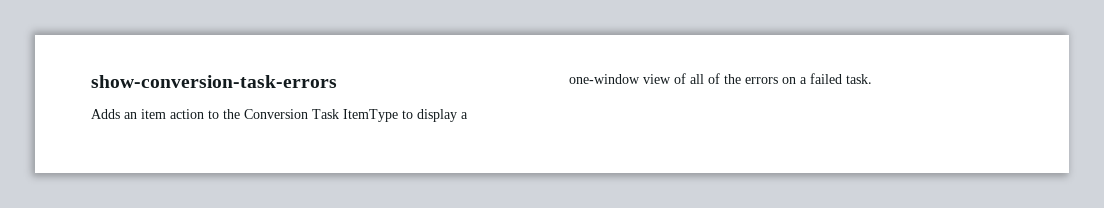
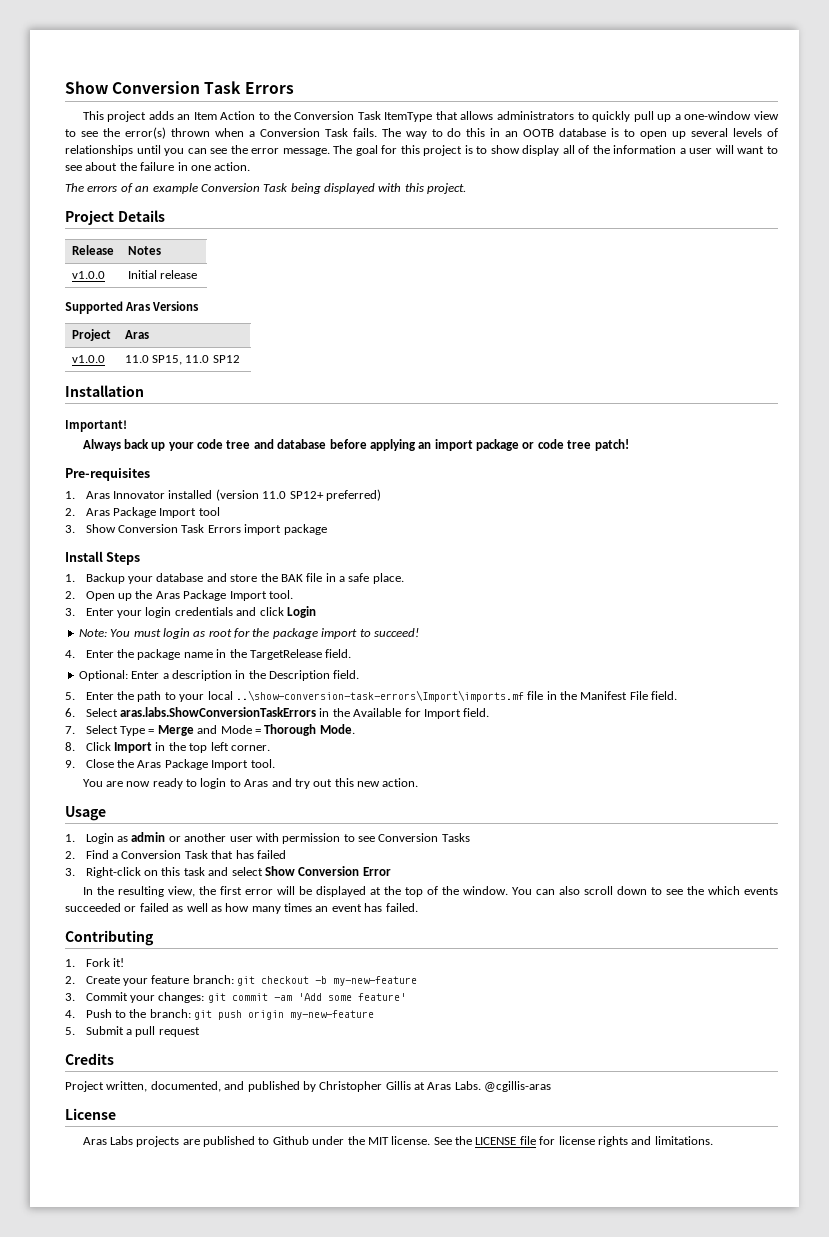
[91,75,337,88] [91,109,204,119] show-conversion-task-errors // Adds an item action -> [65,81,294,94] [82,111,256,122] Show Conversion Task Errors // This project adds an Item Action
[402,109,468,122] [569,73,872,84] to display a one-window view of all of the errors on a failed task. -> [435,111,780,122] [65,127,778,139] [65,145,778,156] [65,162,251,171] [65,183,467,194] [65,210,165,225] [71,245,114,255] [127,246,161,255] [71,271,105,279] [127,270,198,279] [65,301,199,314] [71,329,111,341] [124,330,149,339] [71,355,105,363] [124,355,240,365] [65,385,144,397] [65,420,127,432] [82,439,629,451] [65,468,150,481] [65,489,381,501] [65,507,220,518] [65,524,327,535] [65,551,141,565] [65,573,404,584] [65,590,293,601] [65,606,316,618] [78,628,419,639] [65,649,352,660] [78,670,360,681] [65,690,678,702] [65,707,490,719] [65,724,355,736] [65,742,270,753] [65,759,275,770] [82,778,419,789] [65,806,106,821] [65,832,470,844] [65,850,286,859] [65,866,391,878] [82,886,779,897] [65,903,418,914] [65,930,154,946] [65,958,125,967] [65,975,418,986] [65,992,406,1003] [65,1009,375,1020] [65,1026,200,1037] [65,1053,114,1065] [65,1081,552,1092] [65,1108,116,1120] [82,1136,713,1147] that allows administrators to quickly pull up a one-window view to see the error(s) thrown when a Conversion Task fails. The way to do this in an OOTB database is to open up several levels of relationships until you can see the error message. The goal for this project is to show display all of the information a user will want to see about the failure in one action. // The errors of an example Conversion Task being displayed with this project. // Project Details // Release | Notes // v1.0.0 | Initial release // Supported Aras Versions // Project | Aras // v1.0.0 | 11.0 SP15, 11.0 SP12 // Installation // Important! // Always back up your code tree and database before applying an import package or code tree patch! // Pre-requisites // 1. Aras Innovator installed (version 11.0 SP12+ preferred) // 2. Aras Package Import tool // 3. Show Conversion Task Errors import package // Install Steps // 1. Backup your database and store the BAK file in a safe place. // 2. Open up the Aras Package Import tool. // 3. Enter your login credentials and click Login // Note: You must login as root for the package import to succeed! // 4. Enter the package name in the TargetRelease field. // Optional: Enter a description in the Description field. // 5. Enter the path to your local ..\show-conversion-task-errors\Import\imports.mf file in the Manifest File field. // 6. Select aras.labs.ShowConversionTaskErrors in the Available for Import field. // 7. Select Type = Merge and Mode = Thorough Mode. // 8. Click Import in the top left corner. // 9. Close the Aras Package Import tool. // You are now ready to login to Aras and try out this new action. // Usage // 1. Login as admin or another user with permission to see Conversion Tasks // 2. Find a Conversion Task that has failed // 3. Right-click on this task and select Show Conversion Error // In the resulting view, the first error will be displayed at the top of the window. You can also scroll down to see the which events succeeded or failed as well as how many times an event has failed. // Contributing // 1. Fork it! // 2. Create your feature branch: git checkout -b my-new-feature // 3. Commit your changes: git commit -am 'Add some feature' // 4. Push to the branch: git push origin my-new-feature // 5. Submit a pull request // Credits // Project written, documented, and published by Christopher Gillis at Aras Labs. @cgillis-aras // License // Aras Labs projects are published to Github under the MIT license. See the LICENSE file for license rights and limitations.

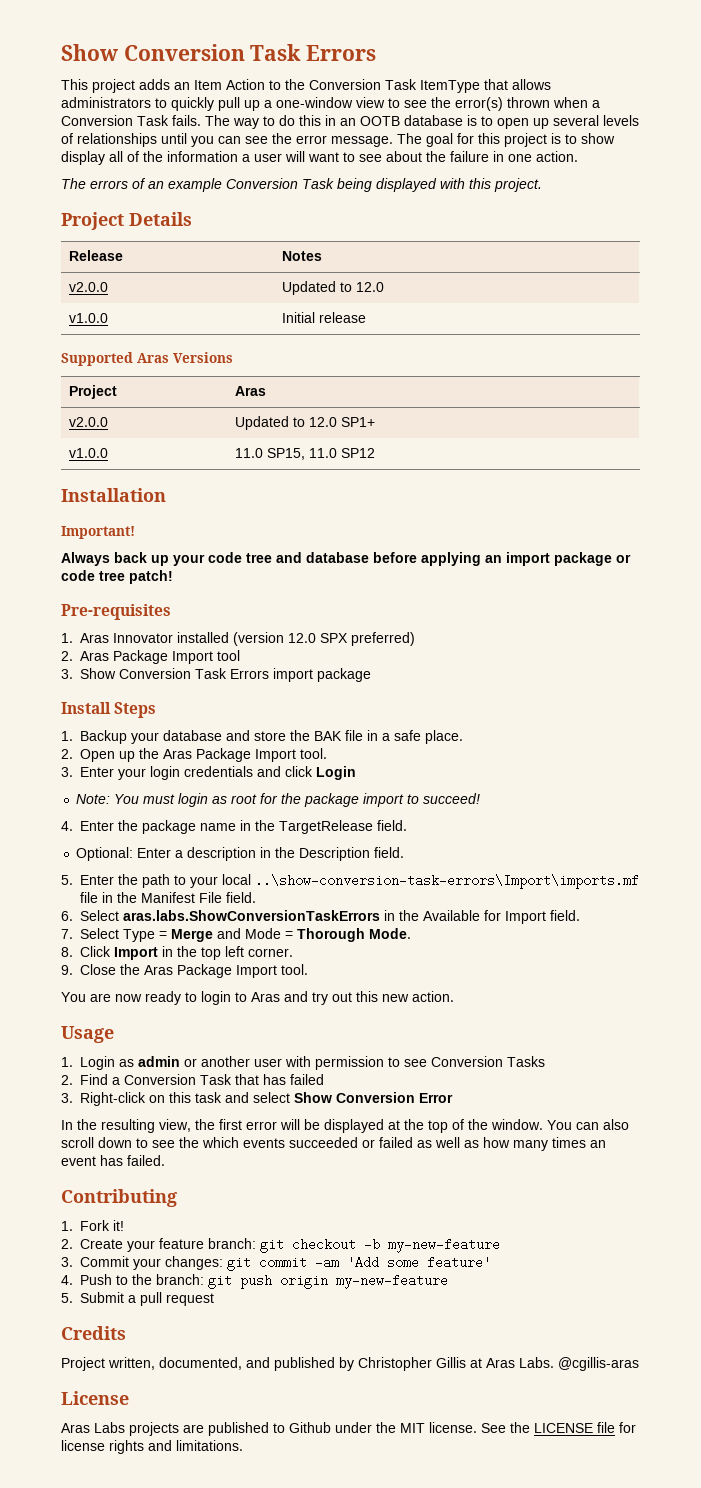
(161, 250) none -> [68,282,108,292] [281,281,384,295] // v2.0.0 | Updated to 12.0
(149, 334) none -> [68,417,108,427] [234,416,375,430] // v2.0.0 | Updated to 12.0 SP1+
[262,491,324,499] 11.0 SP12+ -> [288,633,348,643] 12.0 SPX

